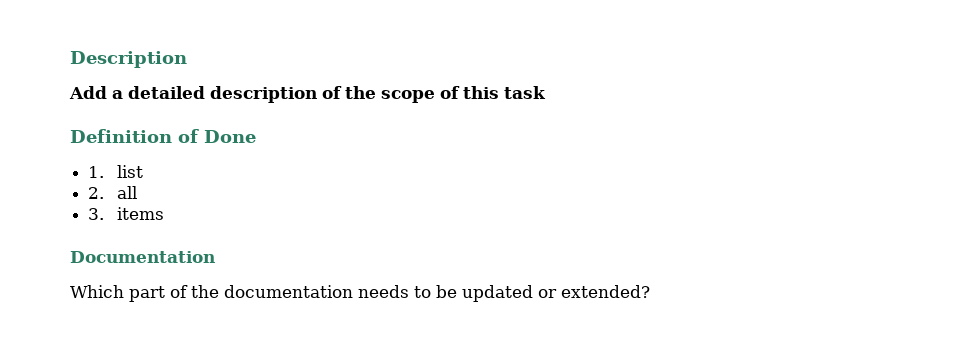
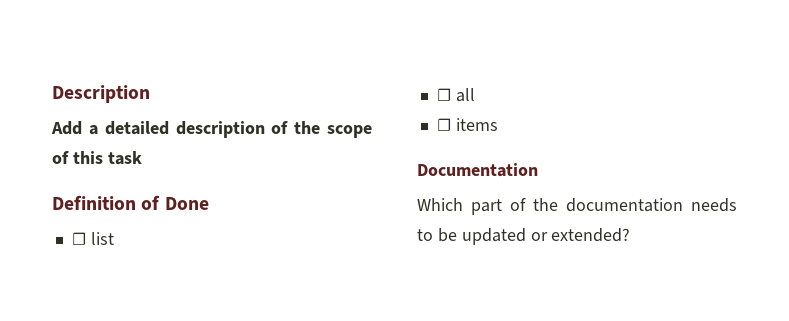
[88,166,105,178] 1. -> [71,232,86,245] ☐
[88,187,105,199] 2. -> [436,88,451,101] ☐
[88,208,105,220] 3. -> [436,118,451,131] ☐

